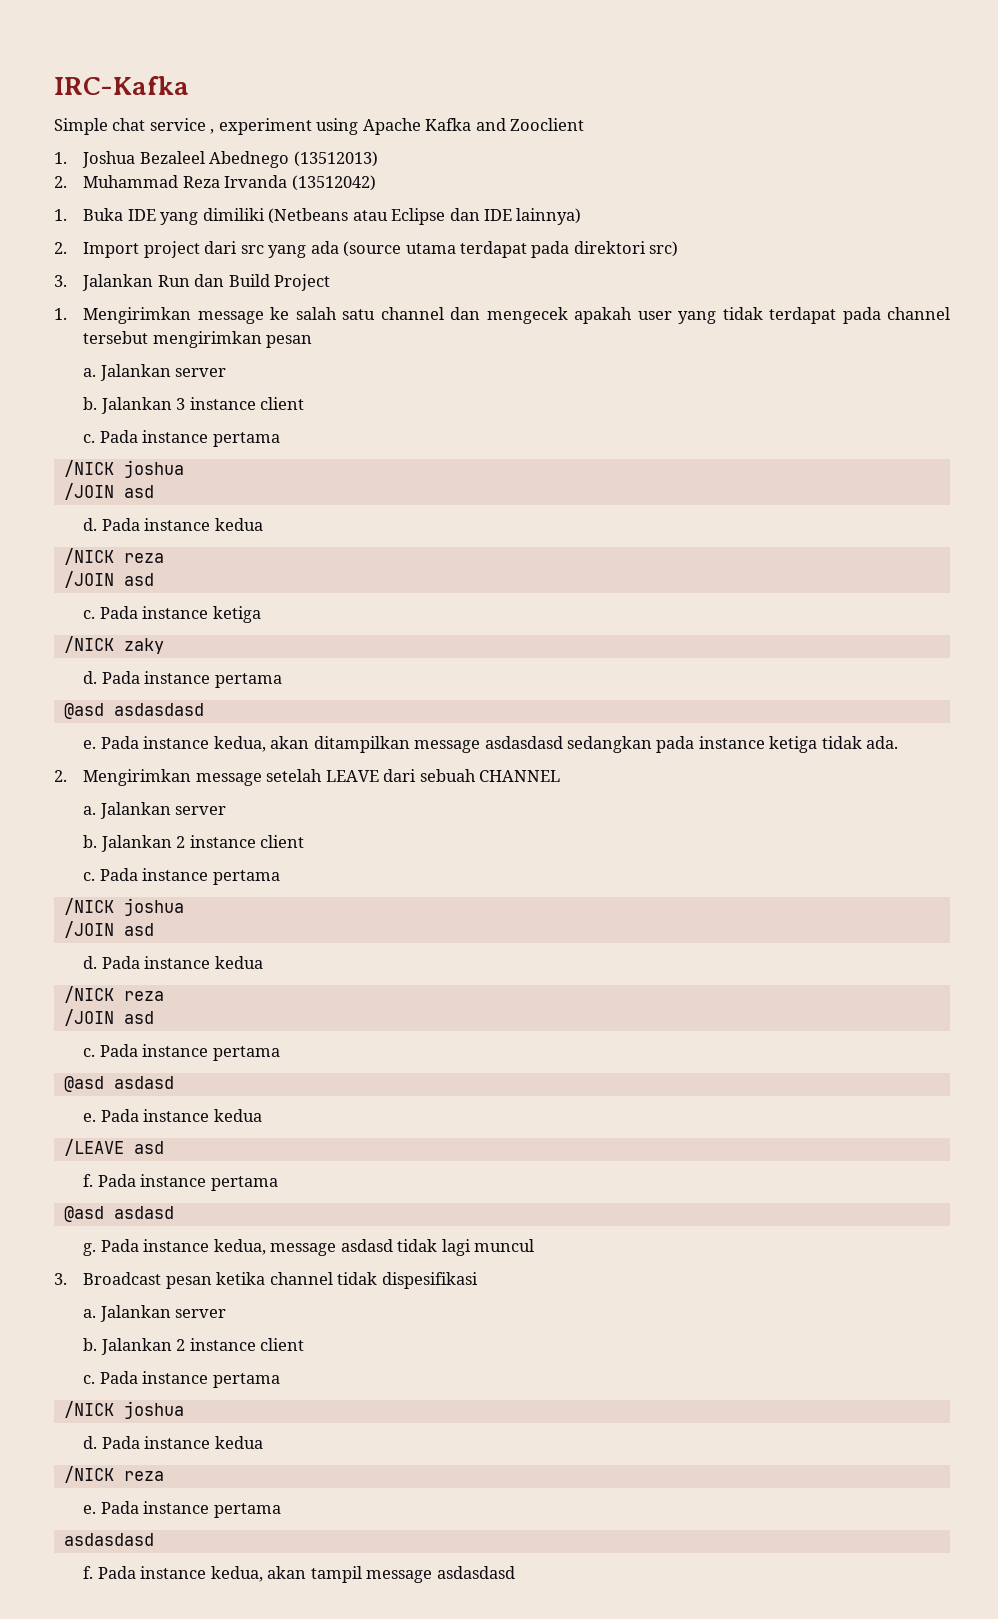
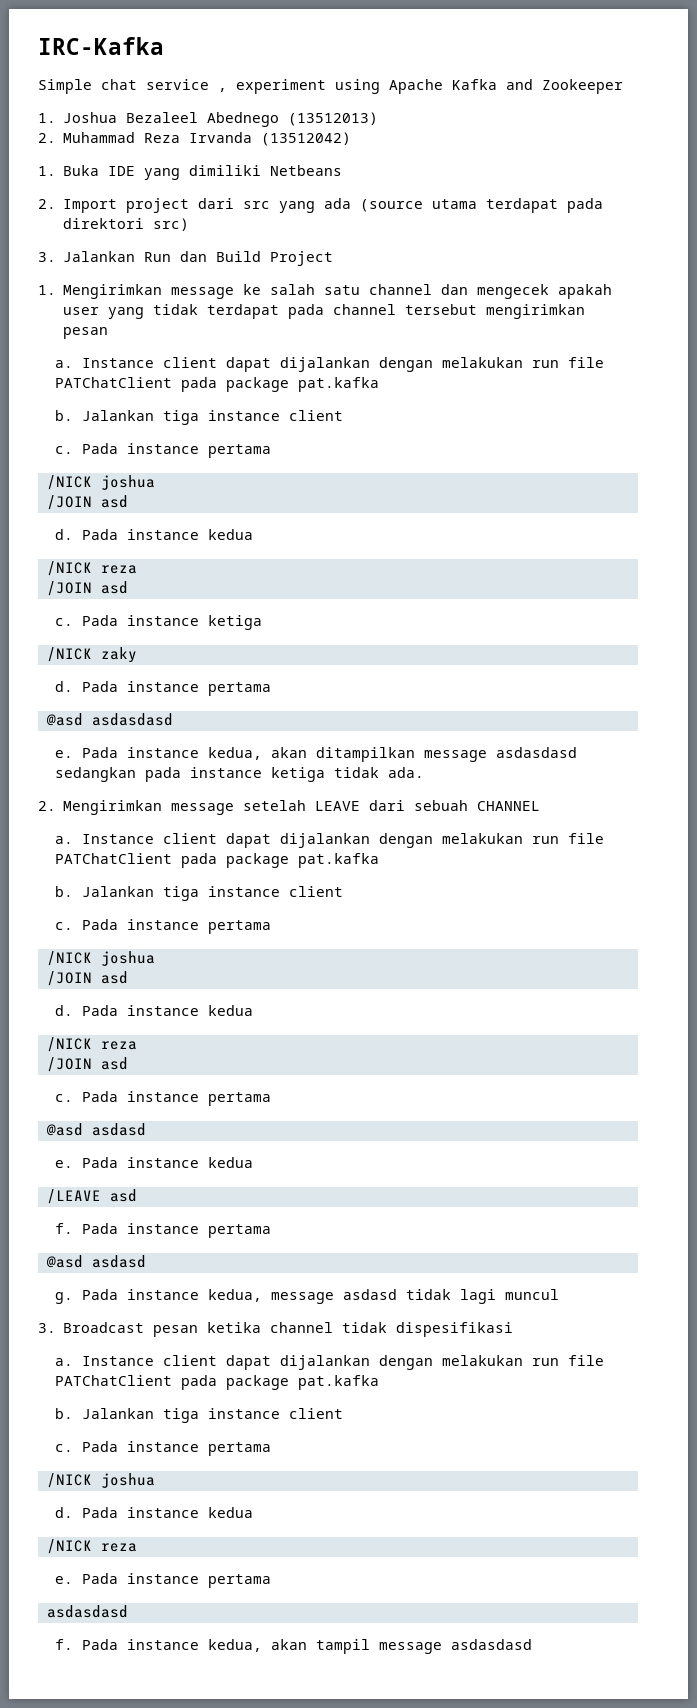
[510,118,585,131] Zooclient -> [542,79,623,94] Zookeeper
[268,208,582,225] (Netbeans atau Eclipse dan IDE lainnya) -> [270,165,343,176] Netbeans
[99,364,227,381] [83,397,186,414] Jalankan server // b. Jalankan 3 -> [81,357,604,372] [54,377,379,392] [54,410,199,425] Instance client dapat dijalankan dengan melakukan run file PATChatClient pada package pat.kafka // b. Jalankan tiga
[99,802,227,819] [83,835,186,852] Jalankan server // b. Jalankan 2 -> [81,833,604,848] [54,853,379,868] [54,886,199,901] Instance client dapat dijalankan dengan melakukan run file PATChatClient pada package pat.kafka // b. Jalankan tiga
[99,1305,227,1322] [83,1338,186,1355] Jalankan server // b. Jalankan 2 -> [81,1355,604,1370] [54,1375,379,1390] [54,1408,199,1423] Instance client dapat dijalankan dengan melakukan run file PATChatClient pada package pat.kafka // b. Jalankan tiga

